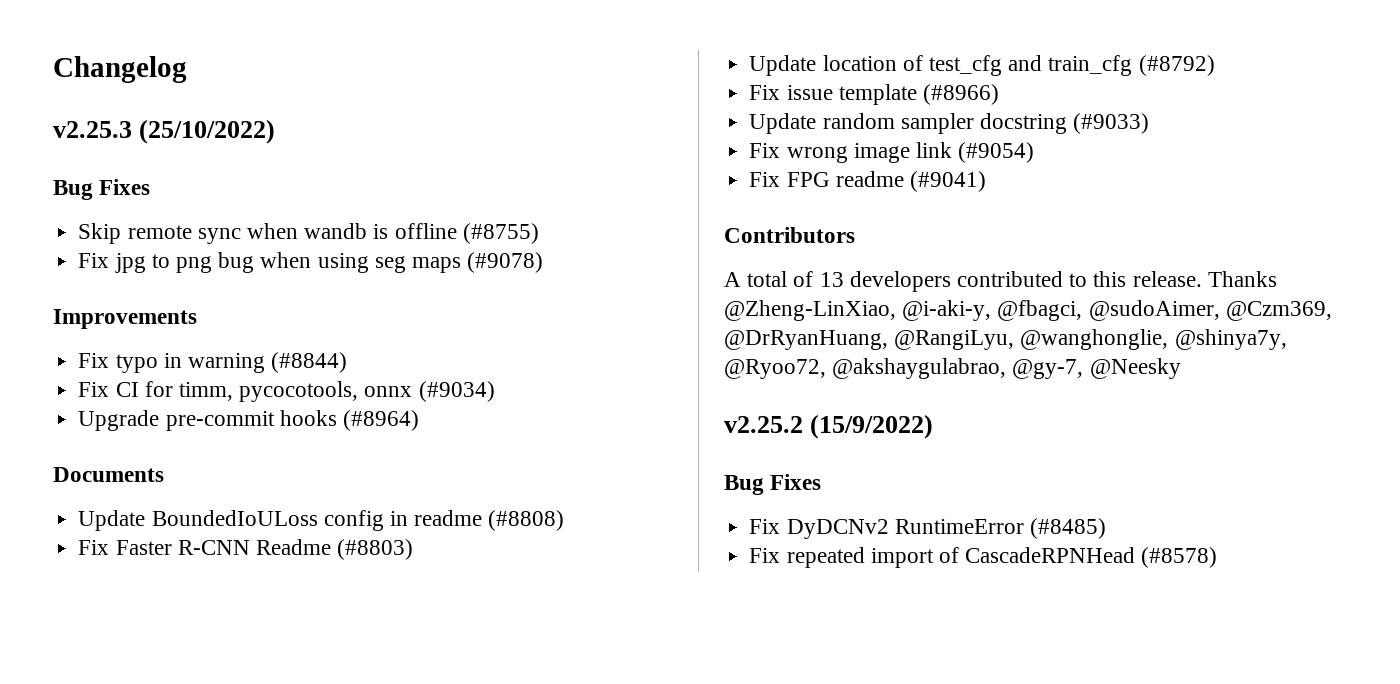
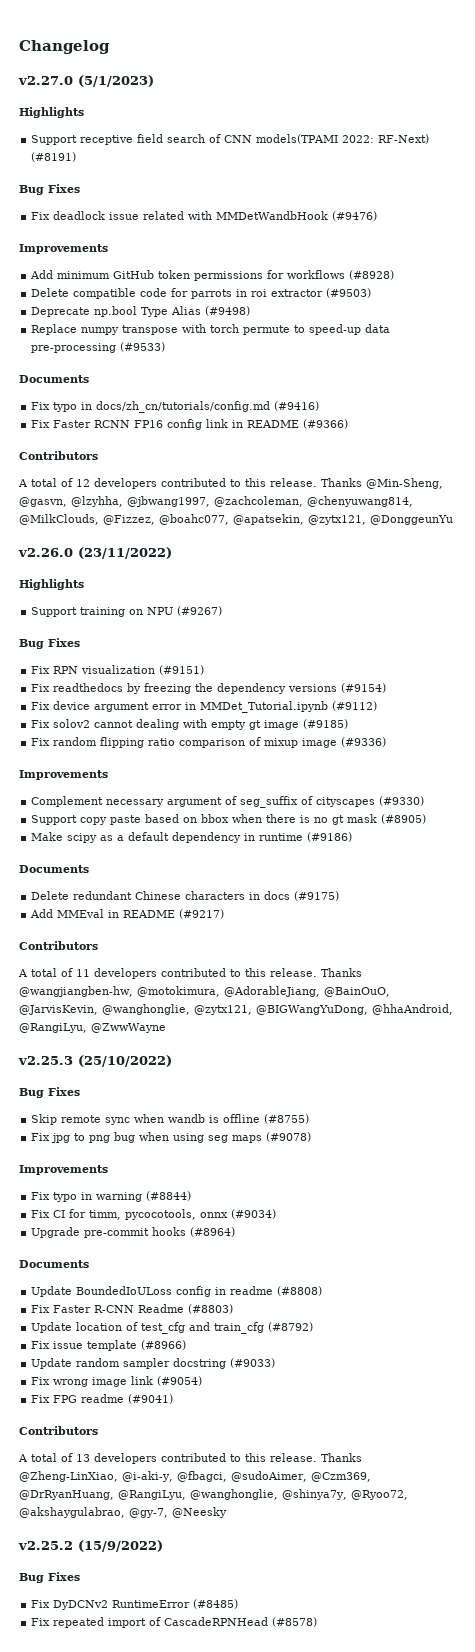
(187, 69) none -> [18,75,154,87] [19,107,84,118] [31,134,430,145] [31,152,77,162] [19,184,80,195] [31,211,378,221] [19,244,108,254] [30,270,395,281] [31,288,372,299] [31,306,251,317] [31,324,391,335] [31,342,166,353] [19,375,89,383] [31,401,320,413] [31,419,349,430] [19,451,98,460] [18,478,443,489] [19,496,413,507] [19,514,453,525] [18,547,172,559] [19,579,84,590] [31,606,223,617] [19,638,80,649] [31,665,205,675] [31,683,387,694] [31,701,378,713] [31,719,349,730] [31,737,387,748] [19,770,108,780] [31,796,425,808] [31,814,427,825] [31,832,353,843] [19,865,89,873] [31,891,340,901] [30,909,225,919] [19,941,98,950] [18,968,362,979] [19,986,390,997] [19,1004,453,1015] [19,1023,166,1033] // v2.27.0 (5/1/2023) // Highlights // Support receptive field search of CNN models(TPAMI 2022: RF-Next) (#8191) // Bug Fixes // Fix deadlock issue related with MMDetWandbHook (#9476) // Improvements // Add minimum GitHub token permissions for workflows (#8928) // Delete compatible code for parrots in roi extractor (#9503) // Deprecate np.bool Type Alias (#9498) // Replace numpy transpose with torch permute to speed-up data pre-processing (#9533) // Documents // Fix typo in docs/zh_cn/tutorials/config.md (#9416) // Fix Faster RCNN FP16 config link in README (#9366) // Contributors // A total of 12 developers contributed to this release. Thanks @Min-Sheng, @gasvn, @lzyhha, @jbwang1997, @zachcoleman, @chenyuwang814, @MilkClouds, @Fizzez, @boahc077, @apatsekin, @zytx121, @DonggeunYu // v2.26.0 (23/11/2022) // Highlights // Support training on NPU (#9267) // Bug Fixes // Fix RPN visualization (#9151) // Fix readthedocs by freezing the dependency versions (#9154) // Fix device argument error in MMDet_Tutorial.ipynb (#9112) // Fix solov2 cannot dealing with empty gt image (#9185) // Fix random flipping ratio comparison of mixup image (#9336) // Improvements // Complement necessary argument of seg_suffix of cityscapes (#9330) // Support copy paste based on bbox when there is no gt mask (#8905) // Make scipy as a default dependency in runtime (#9186) // Documents // Delete redundant Chinese characters in docs (#9175) // Add MMEval in README (#9217) // Contributors // A total of 11 developers contributed to this release. Thanks @wangjiangben-hw, @motokimura, @AdorableJiang, @BainOuO, @JarvisKevin, @wanghonglie, @zytx121, @BIGWangYuDong, @hhaAndroid, @RangiLyu, @ZwwWayne

